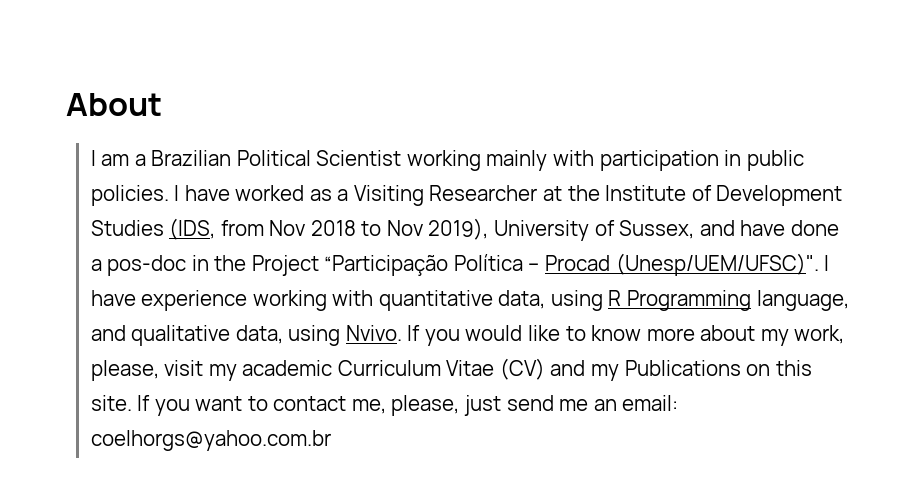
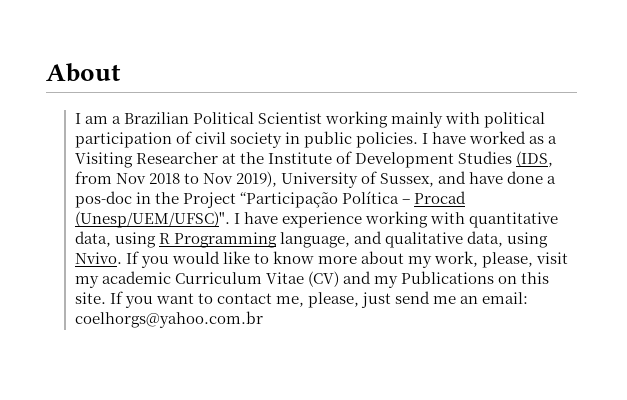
[599,150,719,171] participation -> [484,112,546,128] [74,131,282,148] political participation of civil society

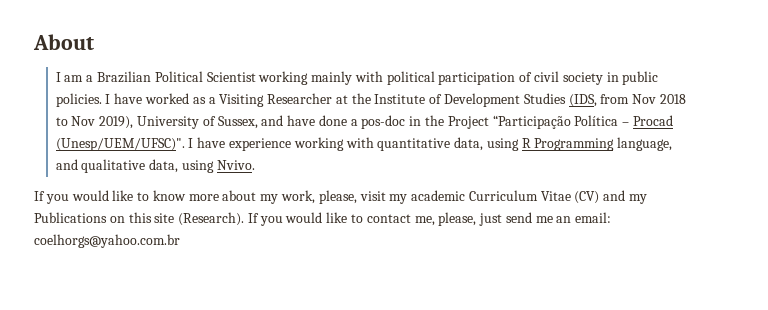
(122, 258) none -> (255, 165) //
[74,291,194,308] site. If you want -> [154,212,348,226] site (Research). If you would like

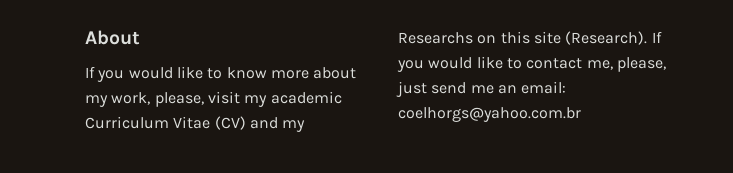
[55,71,659,85] [55,93,686,107] [55,115,673,129] [55,137,673,151] [55,159,255,173] // I am a Brazilian Political Scientist working mainly with political participation of civil society in public policies. I have worked as a Visiting Researcher at the Institute of Development Studies (IDS, from Nov 2018 to Nov 2019), University of Sussex, and have done a pos-doc in the Project “Participação Política – Procad (Unesp/UEM/UFSC)". I have experience working with quantitative data, using R Programming language, and qualitative data, using Nvivo. -> (140, 37) none
[34,212,107,223] Publications -> [398,32,473,44] Researchs

